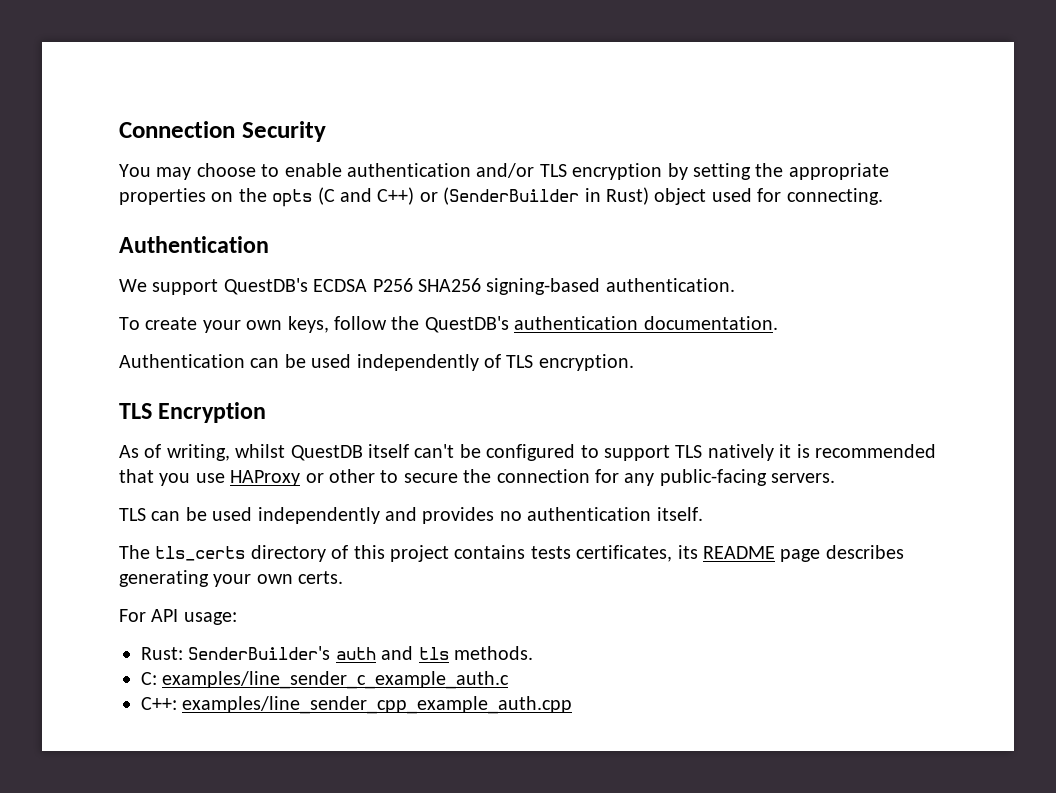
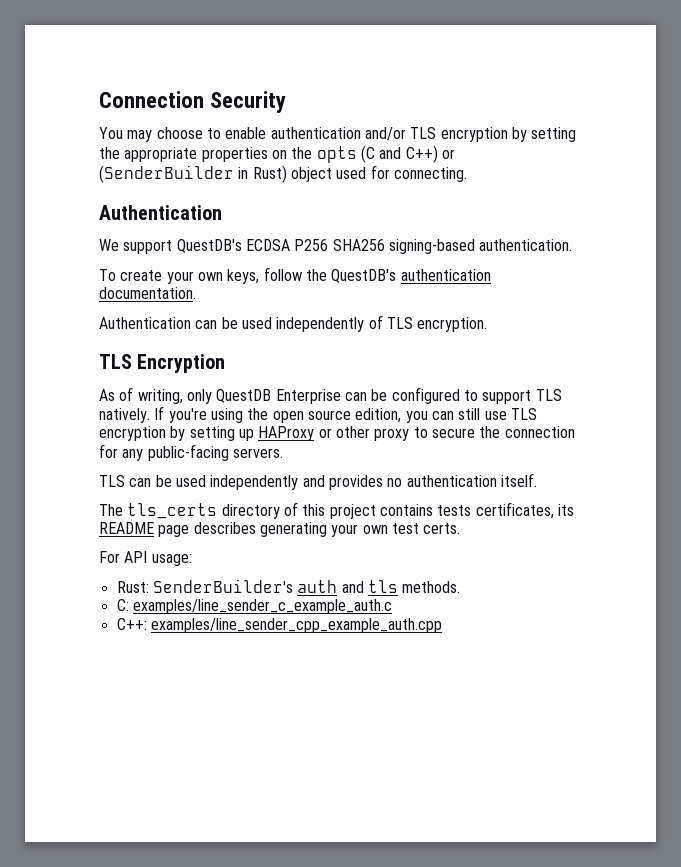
[235,444,455,461] whilst QuestDB itself can't -> [186,389,367,404] only QuestDB Enterprise can
[707,444,936,461] [119,469,225,486] natively it is recommended that you use -> [99,406,537,423] [99,426,254,441] natively. If you're using the open source edition, you can still use TLS encryption by setting up
(375, 476) none -> [374,428,410,441] proxy
(293, 579) none -> [391,523,419,534] test

